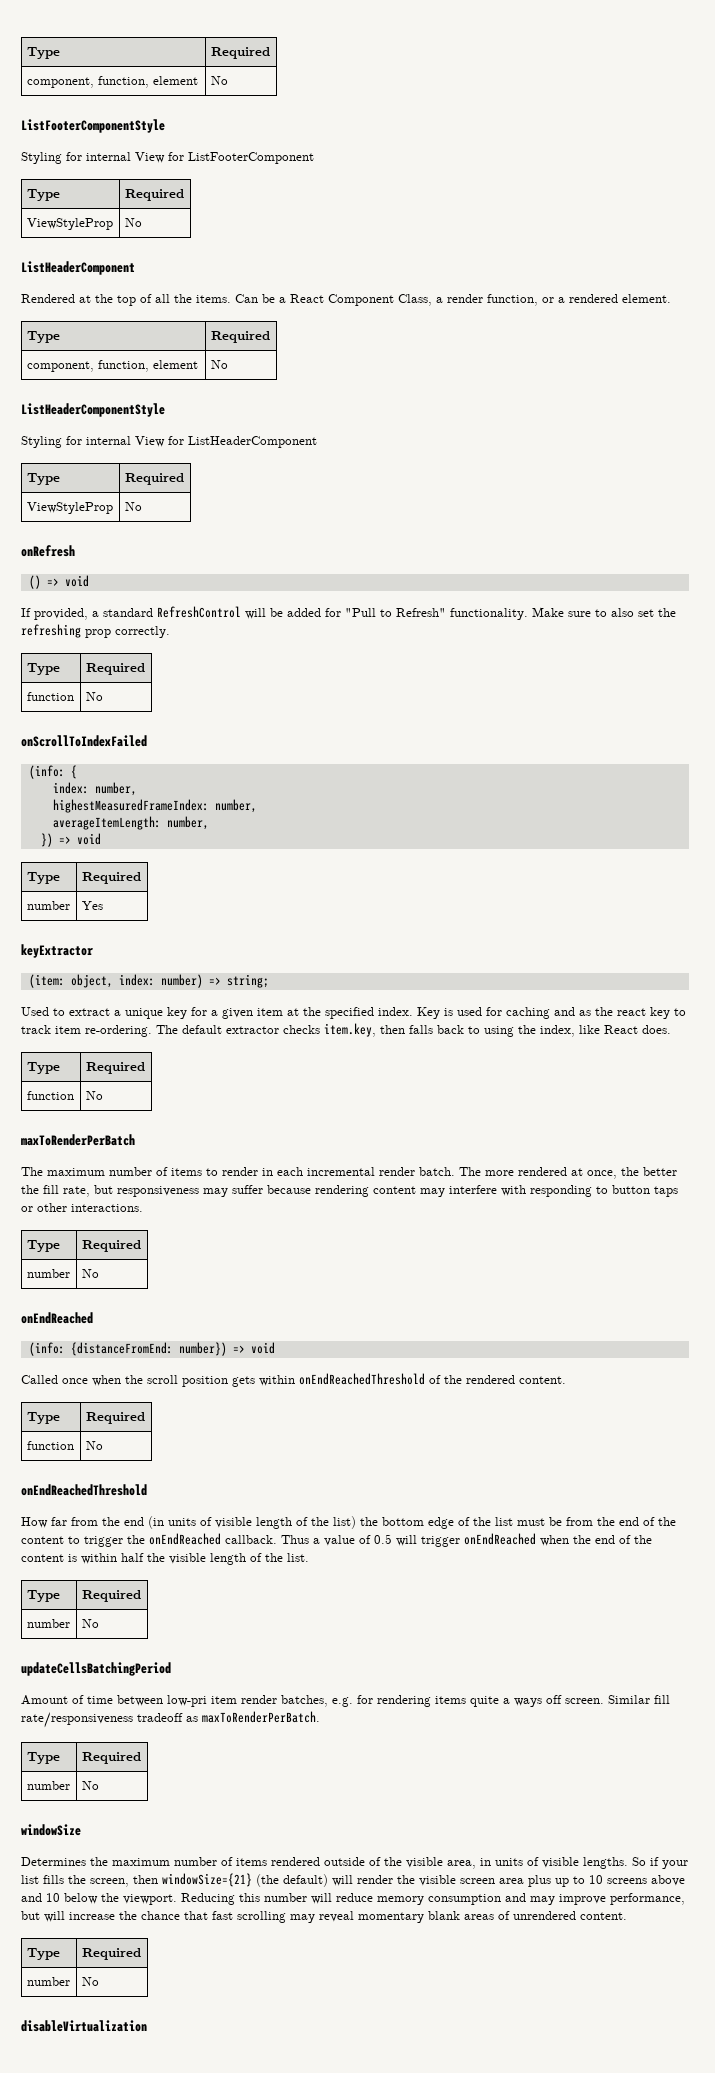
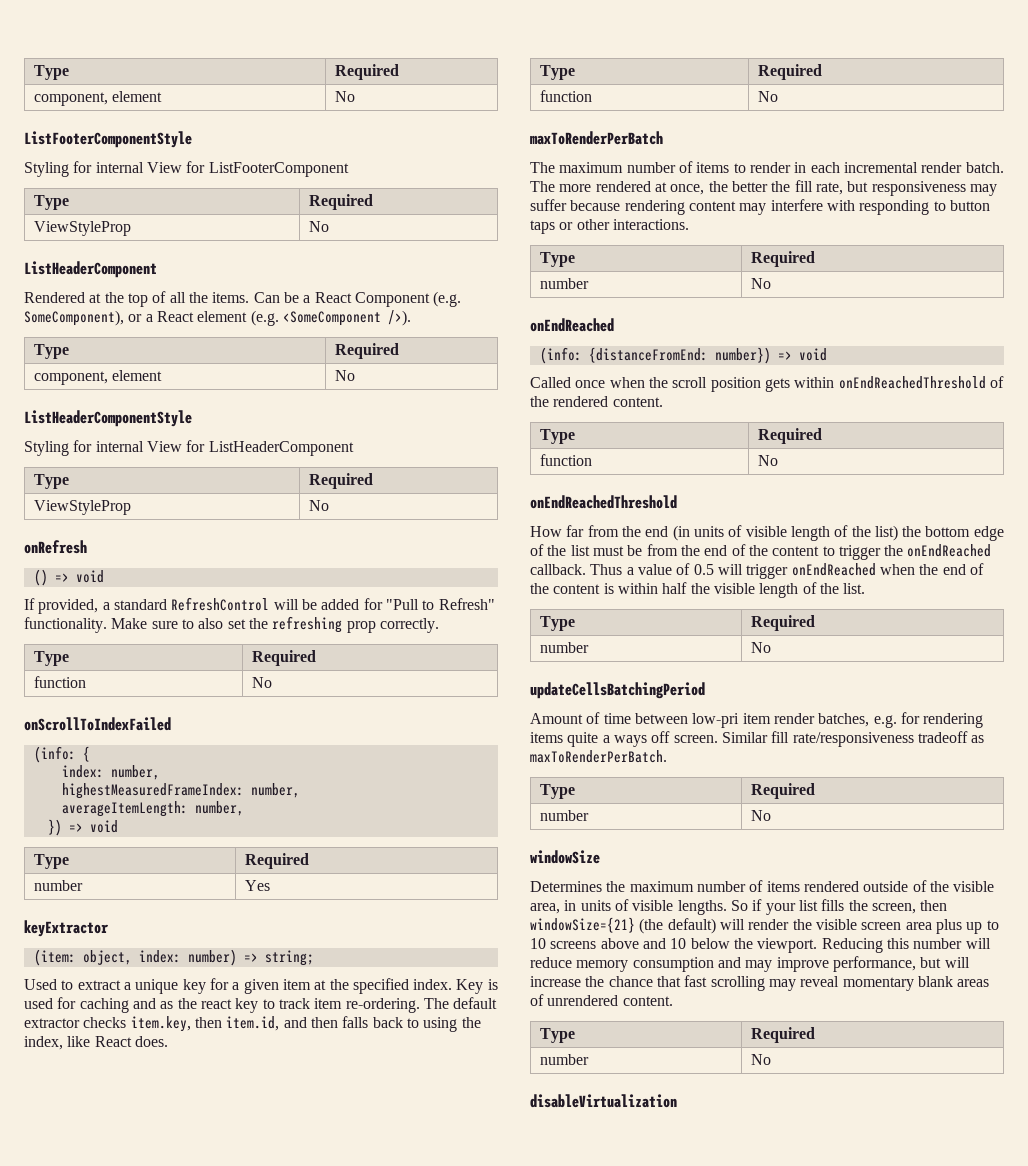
[26,47,60,59] [210,47,270,59] [26,76,149,88] Type | Required // component, function, -> [33,65,69,80] [334,64,399,80] [33,92,108,106] Type | Required // component,
[398,294,671,306] [26,331,60,343] [210,331,270,343] [26,360,149,372] Class, a render function, or a rendered element. // Type | Required // component, function, -> [433,291,462,307] [24,310,411,326] [33,344,69,359] [334,343,399,359] [33,371,108,385] (e.g. SomeComponent), or a React element (e.g. <SomeComponent />). // Type | Required // component,
(405, 1029) none -> [226,1016,338,1031] item.id, and then

